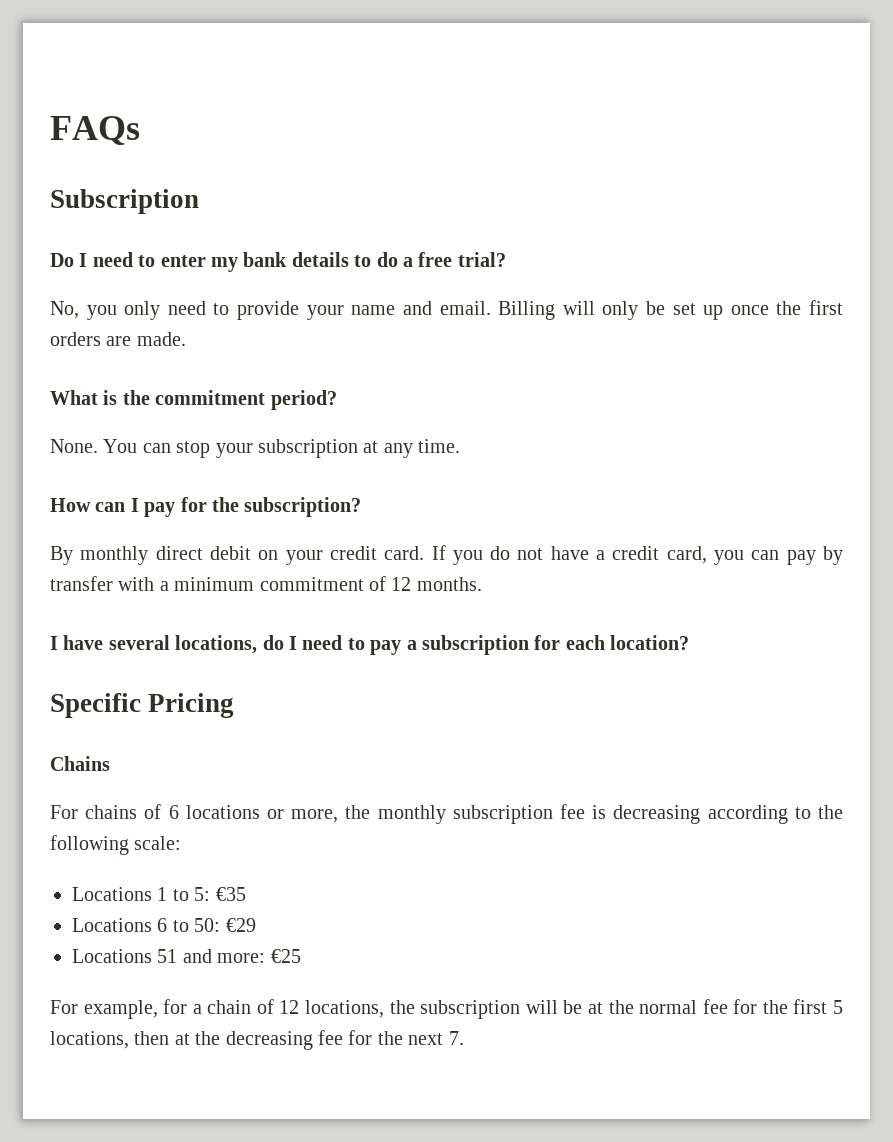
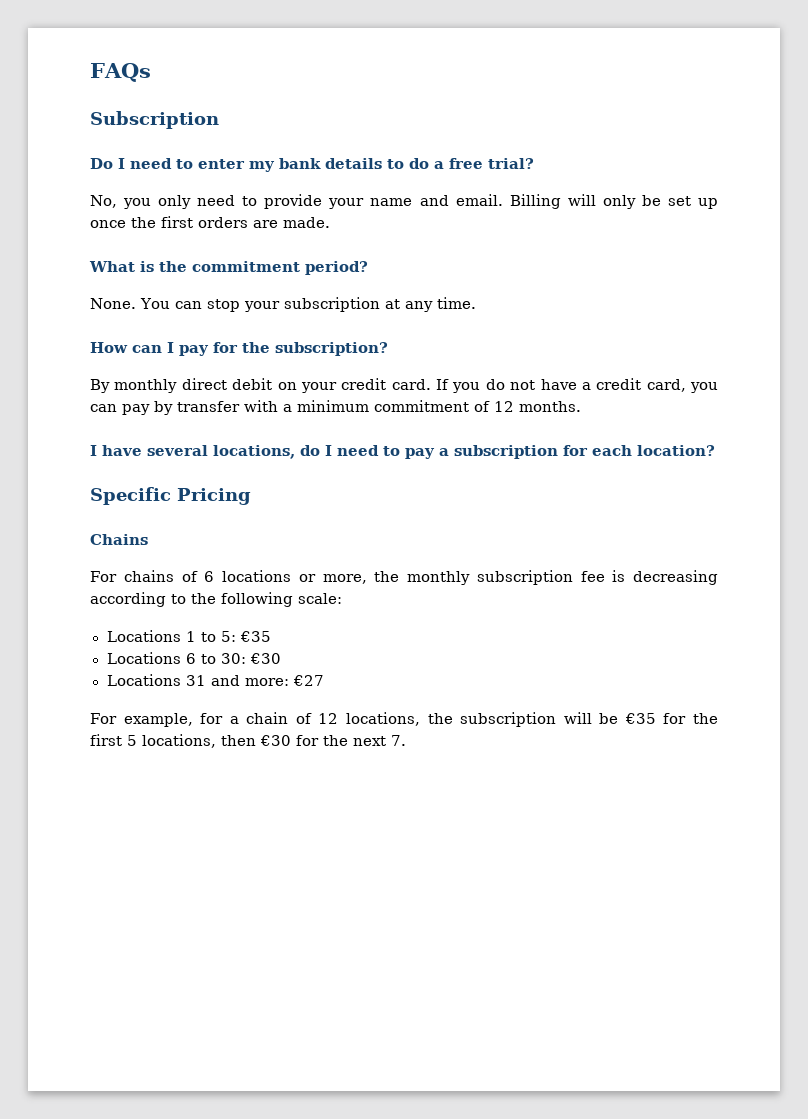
[194,918,256,932] [72,949,178,963] 50: €29 // Locations 51 -> [220,653,281,664] [106,674,206,686] 30: €30 // Locations 31
[270,949,301,963] €25 -> [292,675,324,686] €27
[587,999,728,1014] at the normal fee -> [624,713,656,724] €35
[174,1030,343,1050] at the decreasing fee -> [260,735,291,746] €30

